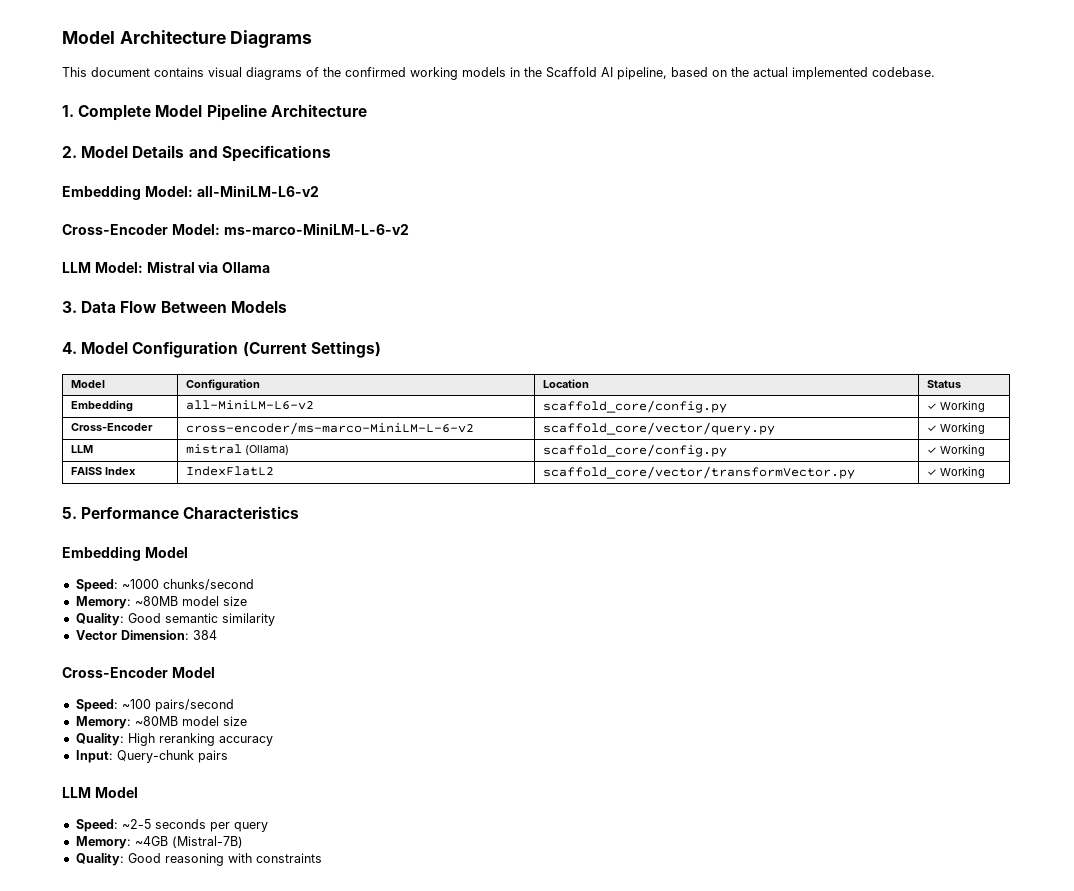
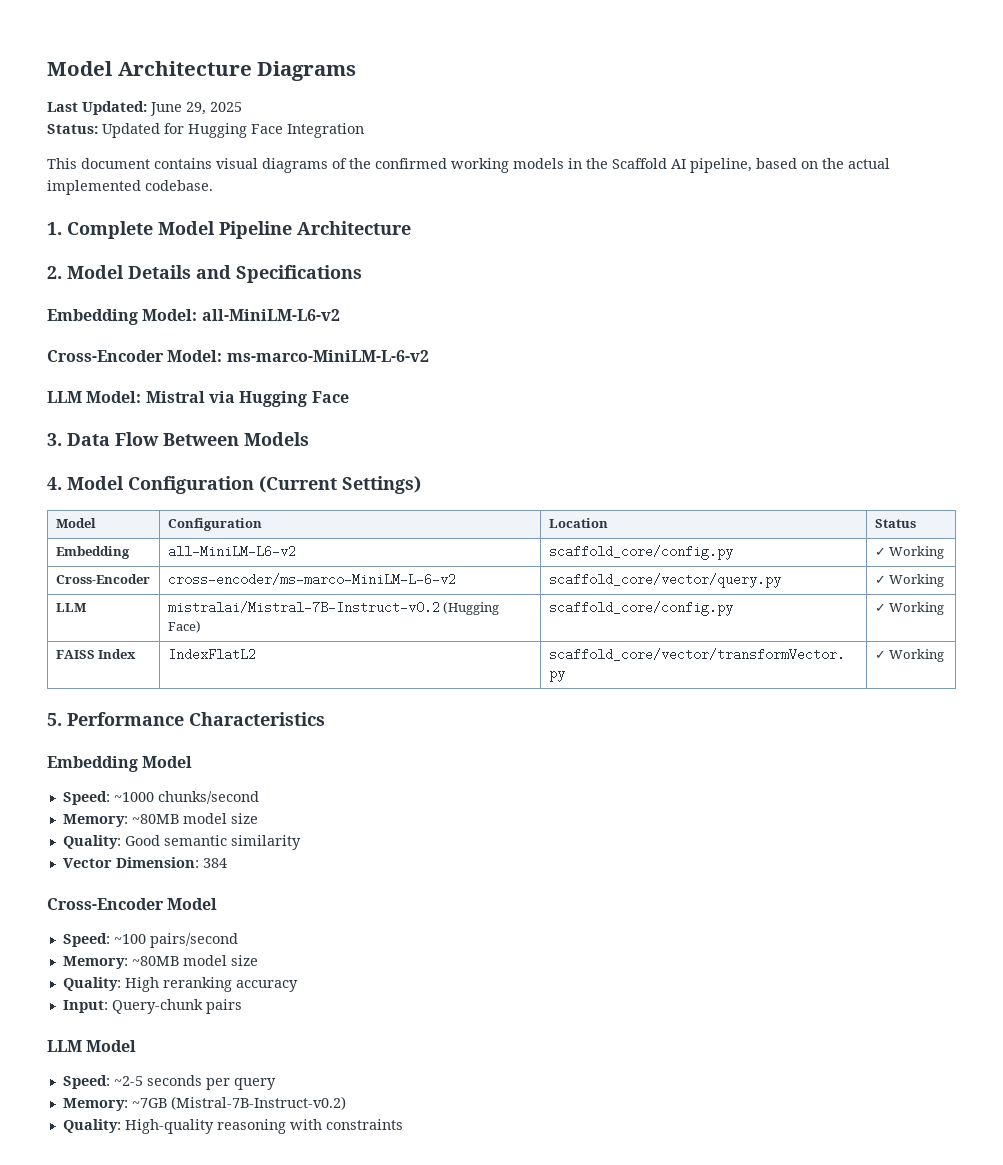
(313, 39) none -> [47,101,242,116] [47,123,364,138] // Last Updated: June 29, 2025 // Status: Updated for Hugging Face Integration
[222,262,271,273] Ollama -> [239,391,349,407] Hugging Face
[185,444,289,455] mistral (Ollama) -> [167,601,500,615] [167,621,201,633] mistralai/Mistral-7B-Instruct-v0.2 (Hugging Face)
[134,836,243,848] [75,853,161,866] ~4GB (Mistral-7B) // Quality: Good -> [131,1096,346,1110] [62,1119,214,1134] ~7GB (Mistral-7B-Instruct-v0.2) // Quality: High-quality

